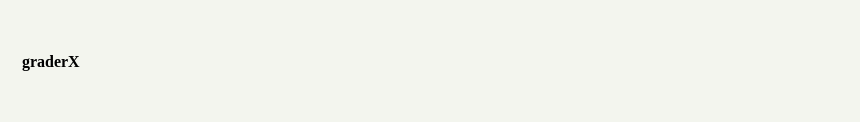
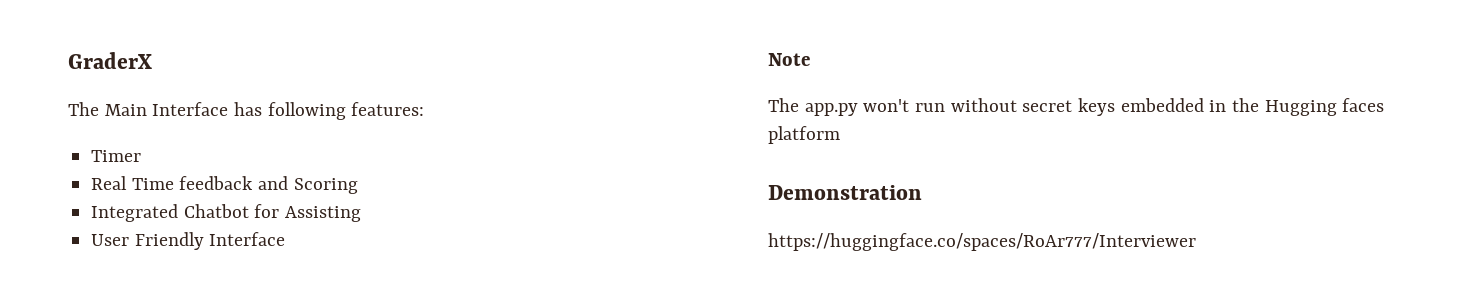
[22,55,80,71] graderX -> [68,52,152,69] [68,102,425,120] [91,150,142,162] [91,176,358,194] [91,204,362,222] [91,232,286,250] [768,53,810,66] [768,98,1385,116] [768,126,840,144] [768,185,922,200] [768,233,1196,251] GraderX // The Main Interface has following features: // Timer // Real Time feedback and Scoring // Integrated Chatbot for Assisting // User Friendly Interface // Note // The app.py won't run without secret keys embedded in the Hugging faces platform // Demonstration // https://huggingface.co/spaces/RoAr777/Interviewer

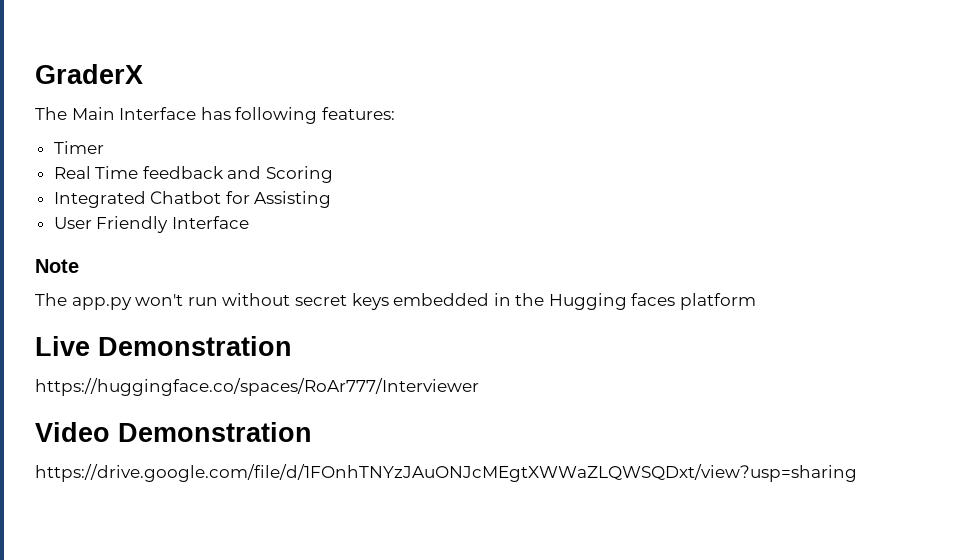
(840, 135) none -> [35,336,90,356] Live
(1196, 242) none -> [35,422,312,442] [35,464,857,482] // Video Demonstration // https://drive.google.com/file/d/1FOnhTNYzJAuONJcMEgtXWWaZLQWSQDxt/view?usp=sharing

